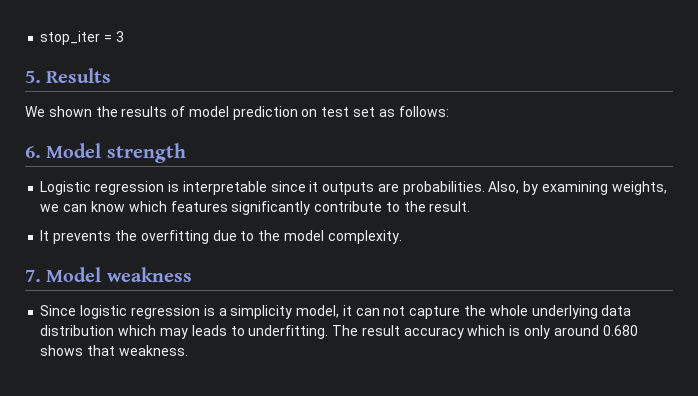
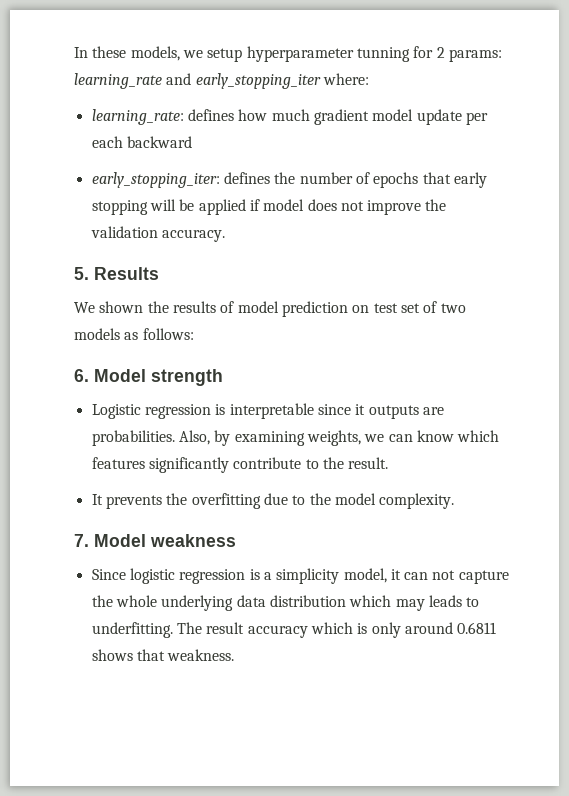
[40,31,124,45] stop_iter = 3 -> [74,46,502,62] [74,73,369,89] [91,109,488,125] [91,136,192,148] [91,172,487,188] [91,199,447,215] [90,226,225,242] In these models, we setup hyperparameter tunning for 2 params: learning_rate and early_stopping_iter where: // learning_rate: defines how much gradient model update per each backward // early_stopping_iter: defines the number of epochs that early stopping will be applied if model does not improve the validation accuracy.
(376, 112) none -> [423,301,466,313] [74,328,120,340] of two models
[602,325,638,336] 0.680 -> [457,622,497,634] 0.6811

